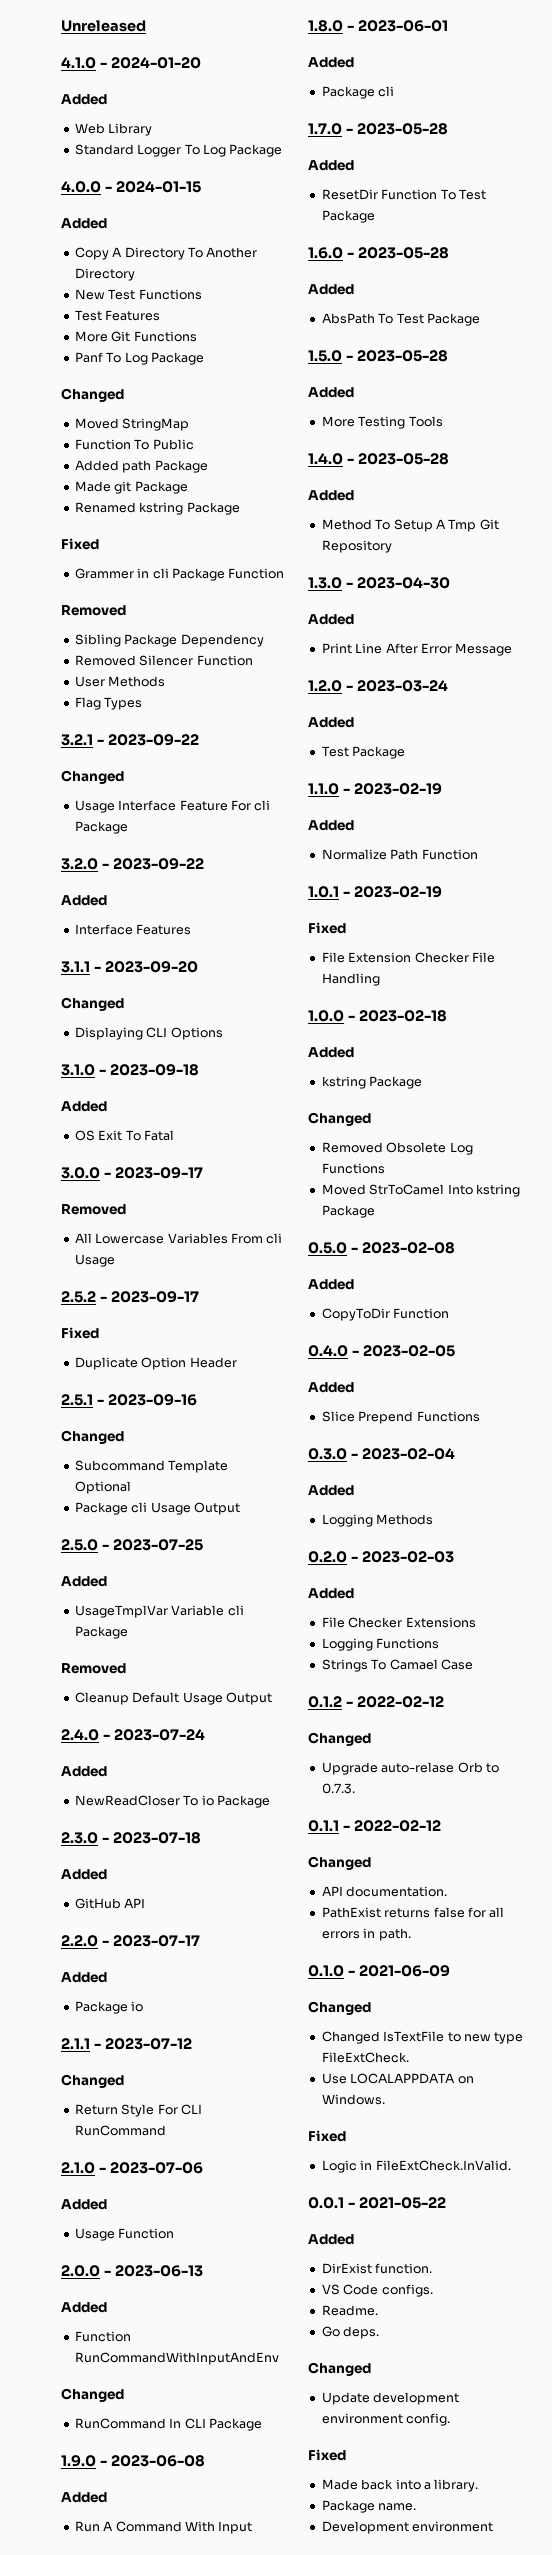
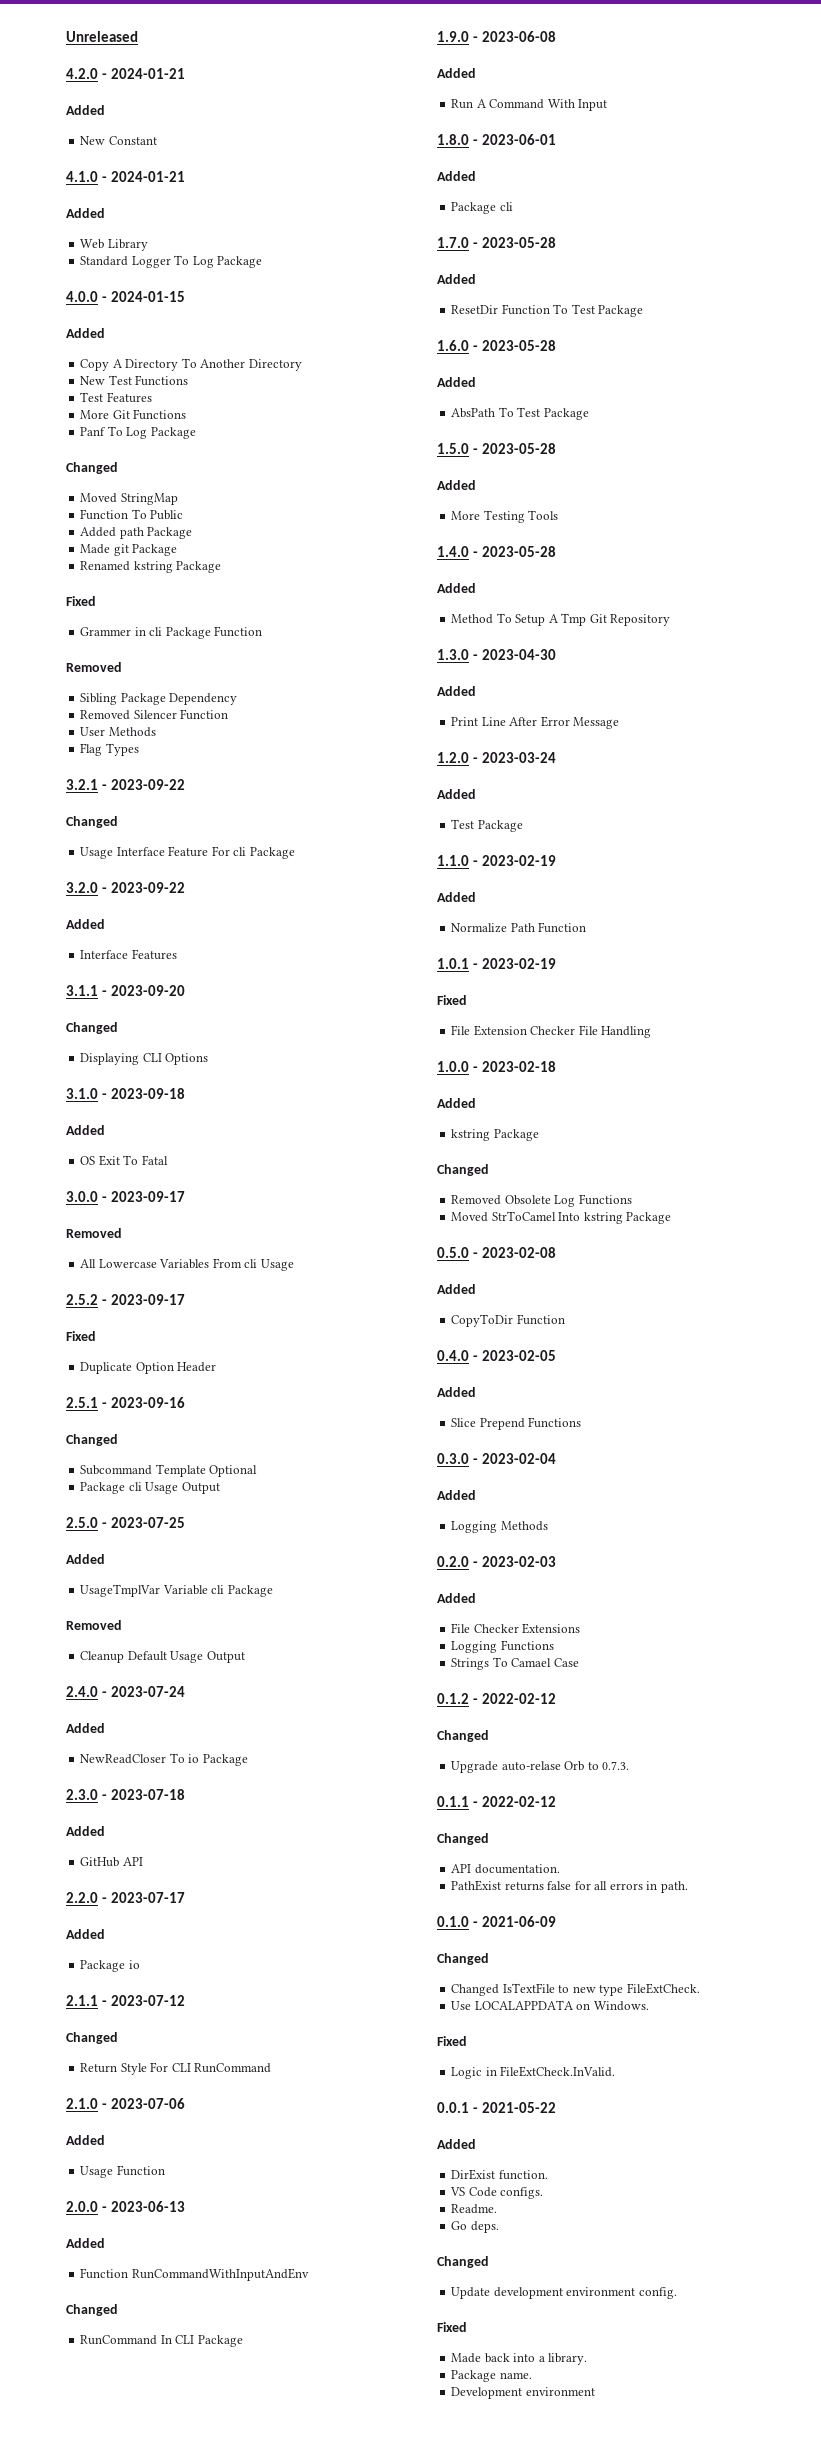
(146, 26) none -> [66,68,185,79] [66,105,105,115] [80,136,157,145] // 4.2.0 - 2024-01-21 // Added // New Constant
[110,57,201,69] 2024-01-20 -> [110,171,185,182] 2024-01-21

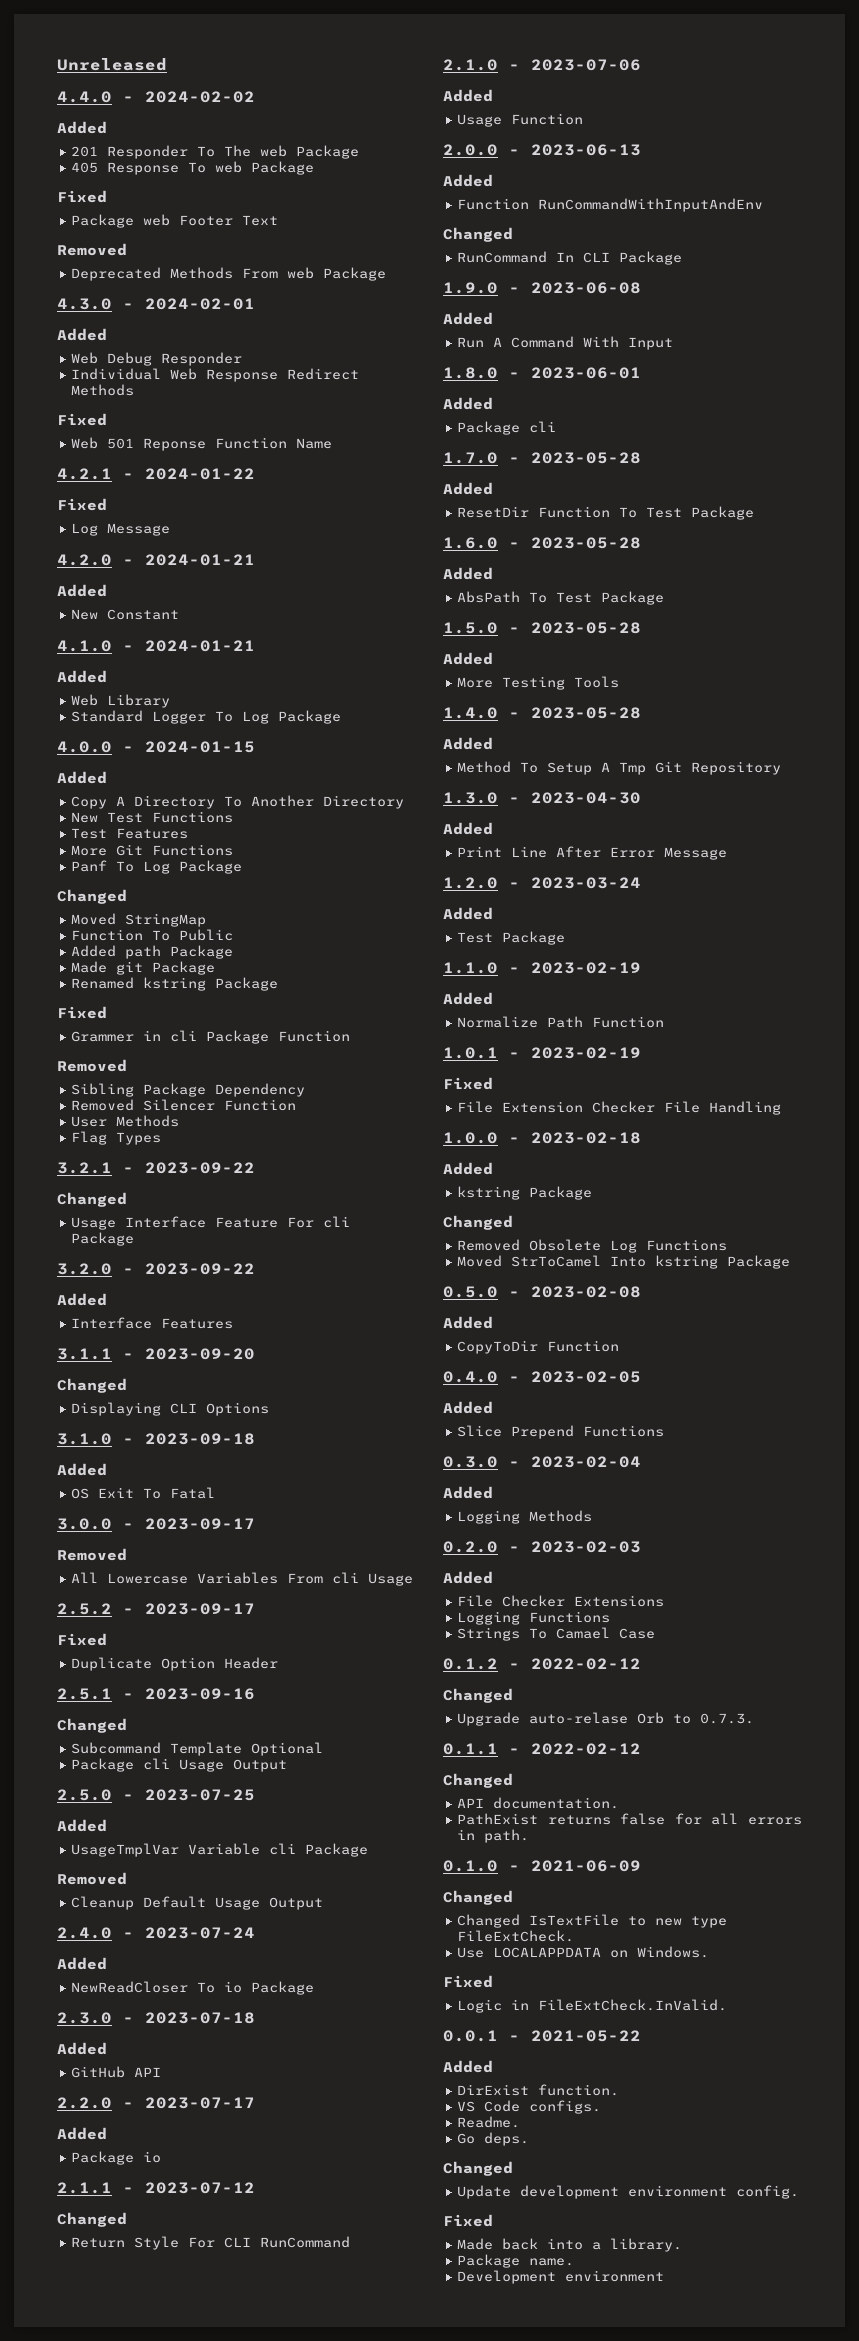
(138, 36) none -> [57,91,255,103] [57,121,107,134] [71,145,360,159] [71,161,315,175] [57,190,107,203] [71,214,279,228] [57,243,127,256] [71,267,387,281] [57,298,255,310] [57,328,107,341] [71,352,243,366] [71,368,360,382] [71,384,135,396] [57,413,107,426] [71,437,333,451] [57,468,255,480] [57,498,107,511] [71,523,171,536] // 4.4.0 - 2024-02-02 // Added // 201 Responder To The web Package // 405 Response To web Package // Fixed // Package web Footer Text // Removed // Deprecated Methods From web Package // 4.3.0 - 2024-02-01 // Added // Web Debug Responder // Individual Web Response Redirect Methods // Fixed // Web 501 Reponse Function Name // 4.2.1 - 2024-01-22 // Fixed // Log Message

